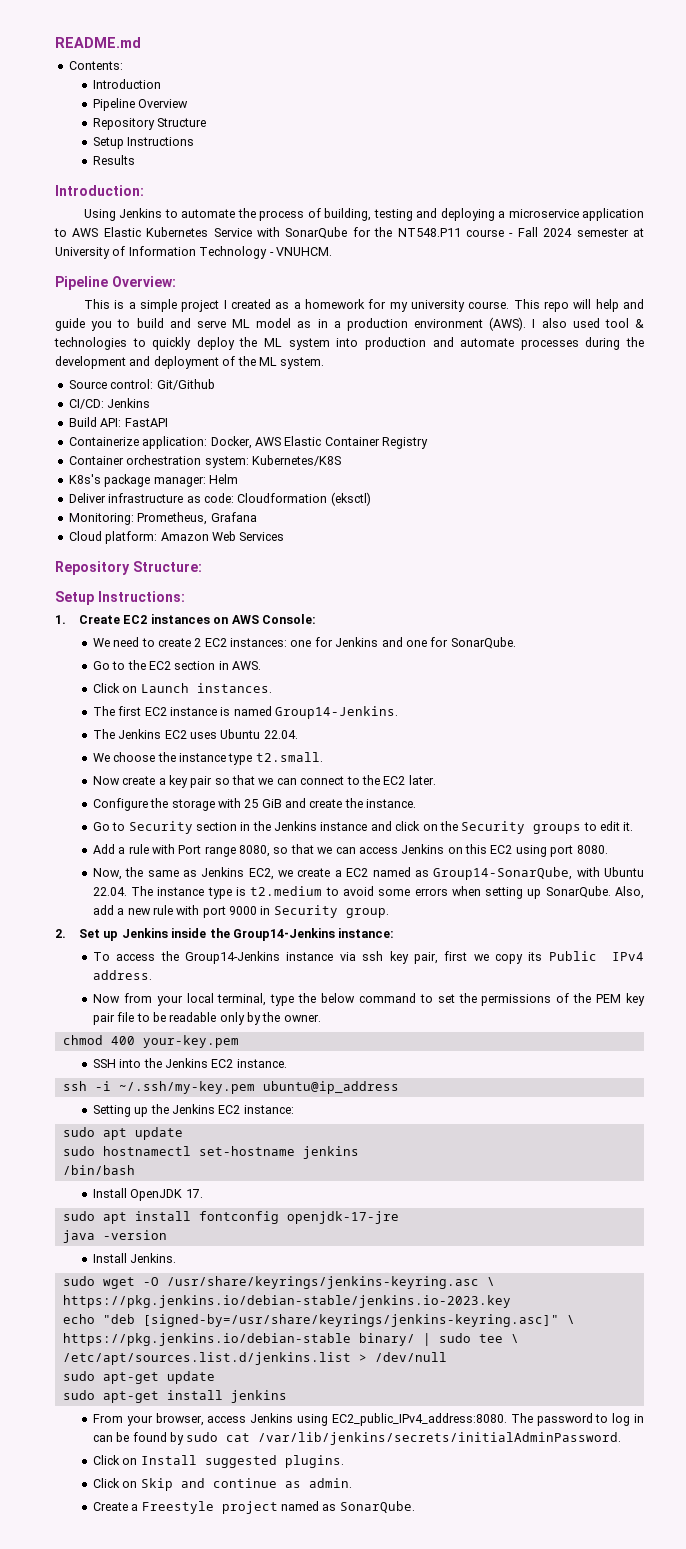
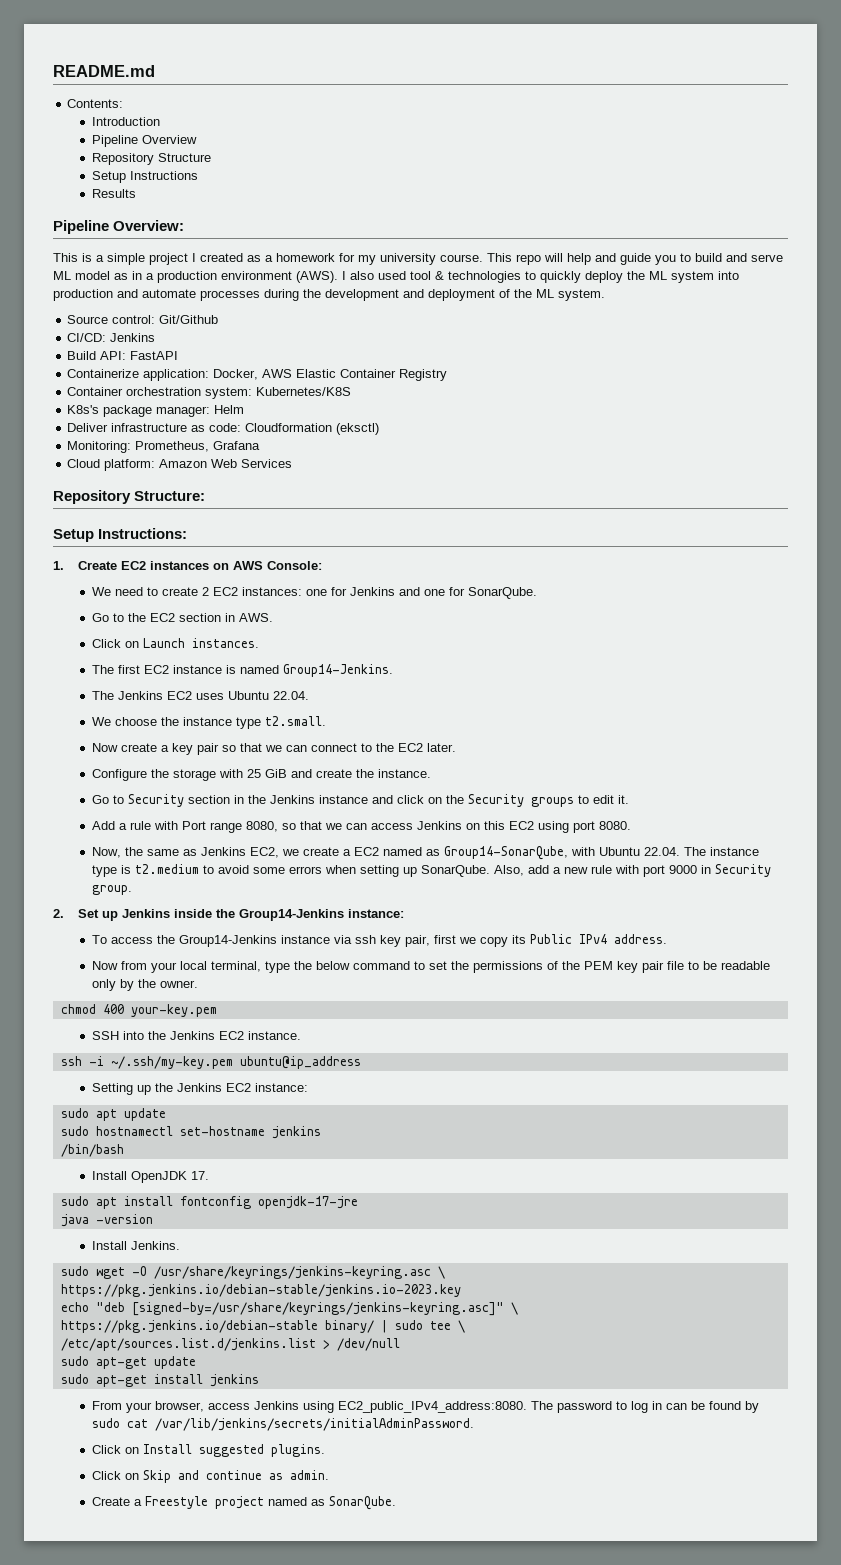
[55,185,144,196] [83,208,644,221] [54,227,644,239] [55,246,332,259] // Introduction: // Using Jenkins to automate the process of building, testing and deploying a microservice application to AWS Elastic Kubernetes Service with SonarQube for the NT548.P11 course - Fall 2024 semester at University of Information Technology - VNUHCM. -> (137, 193) none

